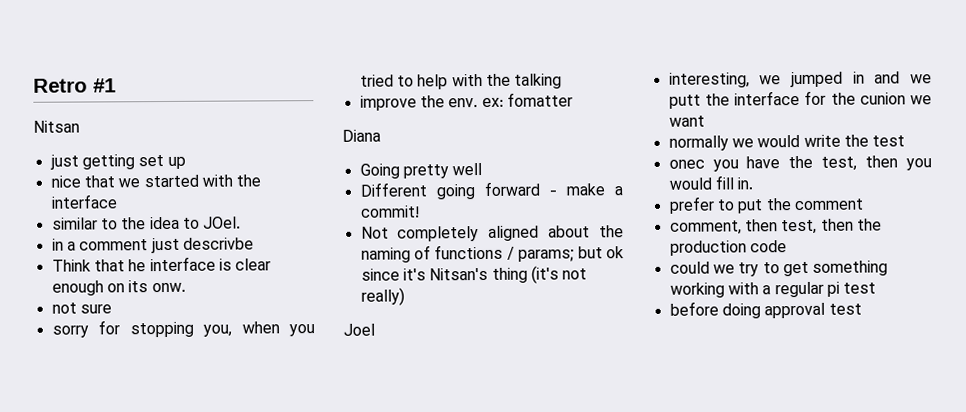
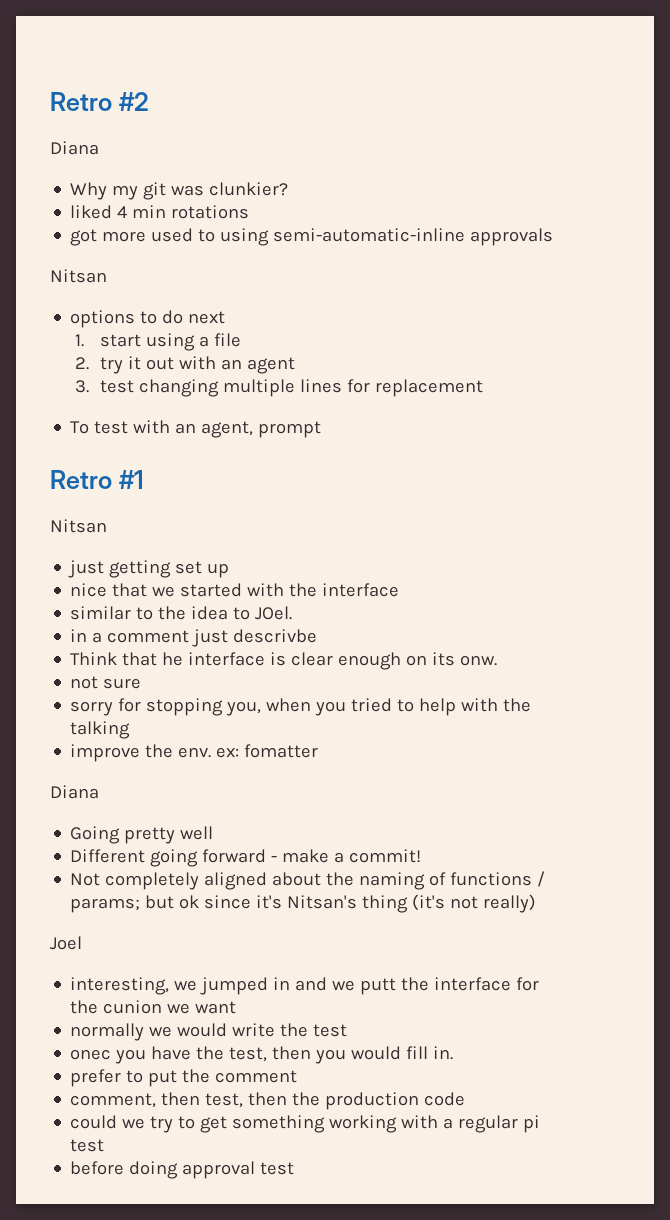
[33,78,88,93] Retro -> [50,92,149,111] [50,141,99,155] [70,182,289,200] [70,205,250,219] [70,228,554,246] [50,269,107,283] [70,310,226,328] [74,333,241,351] [74,356,295,374] [74,379,483,397] [70,420,322,438] [50,470,112,489] Retro #2 // Diana // Why my git was clunkier? // liked 4 min rotations // got more used to using semi-automatic-inline approvals // Nitsan // options to do next // 1. start using a file // 2. try it out with an agent // 3. test changing multiple lines for replacement // To test with an agent, prompt // Retro

